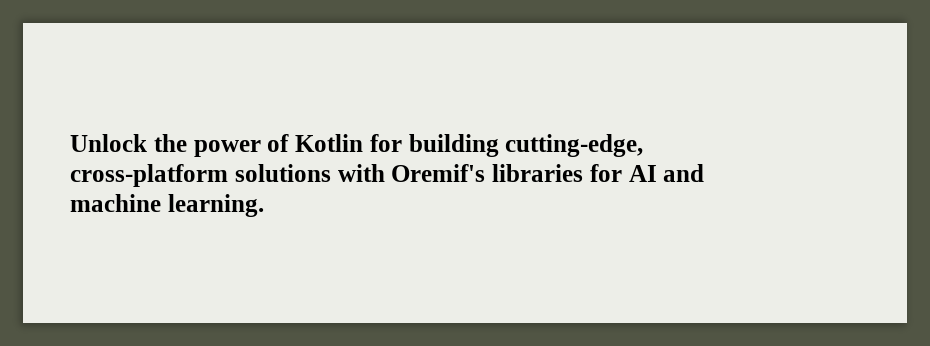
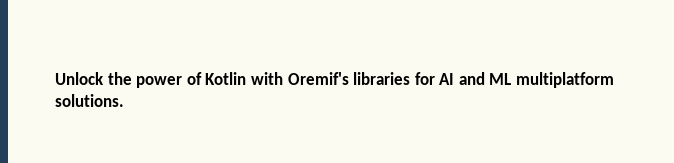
[369,134,644,157] [70,164,331,187] for building cutting-edge, cross-platform solutions -> (247, 78) none
[70,194,264,217] machine learning. -> [489,72,615,88] [55,94,124,107] ML multiplatform solutions.

